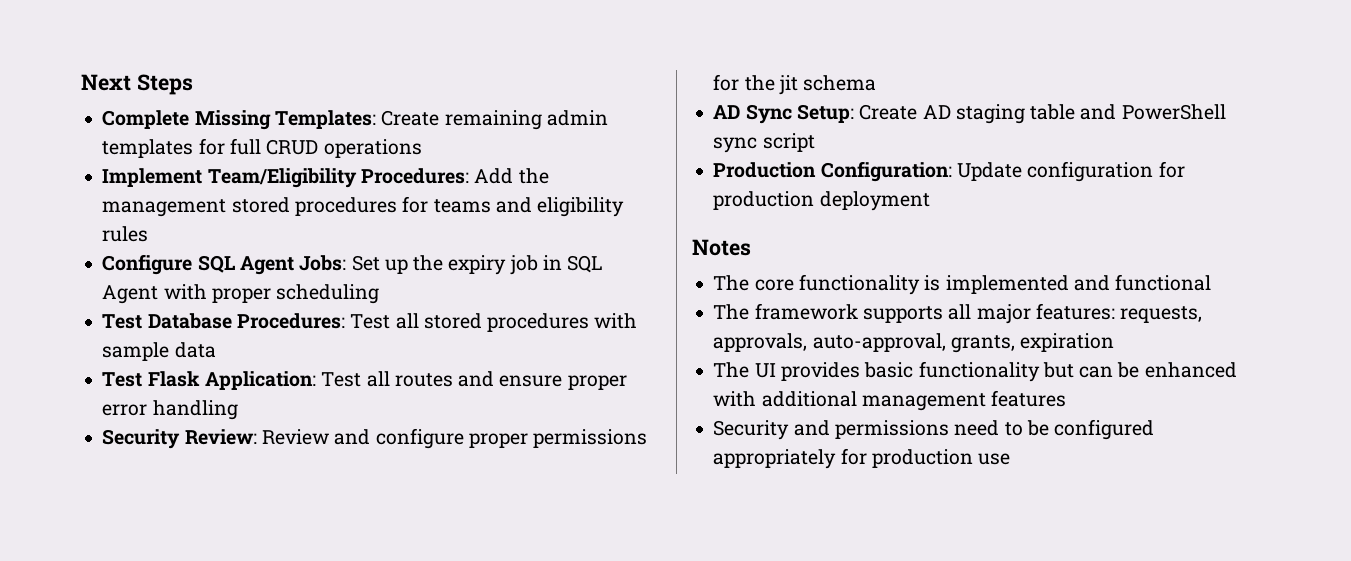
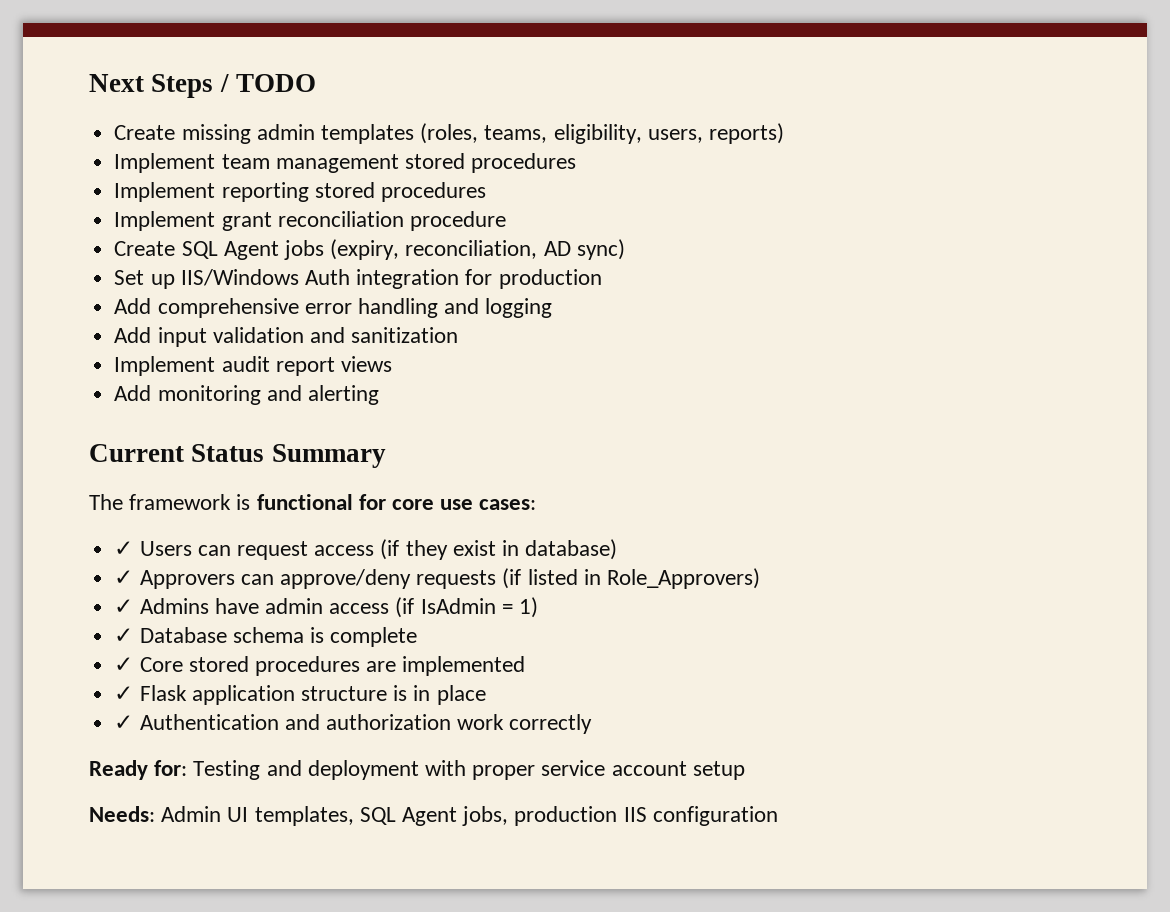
[102,110,608,130] [102,138,422,158] [102,168,549,188] [102,196,625,217] [102,226,149,242] [102,254,604,275] [102,284,380,304] [102,313,638,332] [102,342,216,361] [102,371,627,390] [102,400,238,420] [102,428,648,449] [713,74,877,95] [713,104,1226,124] [713,133,815,153] [713,161,1185,182] [713,191,930,211] [692,239,751,256] [713,274,1212,295] [713,303,1203,324] [713,333,1115,353] [713,361,1237,382] [713,390,1067,411] [713,419,1155,440] [713,448,1011,469] // Complete Missing Templates: Create remaining admin templates for full CRUD operations // Implement Team/Eligibility Procedures: Add the management stored procedures for teams and eligibility rules // Configure SQL Agent Jobs: Set up the expiry job in SQL Agent with proper scheduling // Test Database Procedures: Test all stored procedures with sample data // Test Flask Application: Test all routes and ensure proper error handling // Security Review: Review and configure proper permissions for the jit schema // AD Sync Setup: Create AD staging table and PowerShell sync script // Production Configuration: Update configuration for production deployment // Notes // The core functionality is implemented and functional // The framework supports all major features: requests, approvals, auto-approval, grants, expiration // The UI provides basic functionality but can be enhanced with additional management features // Security and permissions need to be configured appropriately for production use -> [219,74,316,92] [114,123,784,144] [114,153,577,173] [114,182,486,202] [114,211,506,231] [114,239,625,260] [114,269,602,289] [114,298,553,318] [114,327,459,347] [114,356,392,376] [114,385,379,405] [89,444,386,468] [89,494,537,510] [114,539,618,560] [114,568,760,589] [114,597,538,618] [114,627,418,647] [114,656,526,676] [114,685,486,705] [114,714,593,734] [89,760,745,780] [89,806,778,826] / TODO // Create missing admin templates (roles, teams, eligibility, users, reports) // Implement team management stored procedures // Implement reporting stored procedures // Implement grant reconciliation procedure // Create SQL Agent jobs (expiry, reconciliation, AD sync) // Set up IIS/Windows Auth integration for production // Add comprehensive error handling and logging // Add input validation and sanitization // Implement audit report views // Add monitoring and alerting // Current Status Summary // The framework is functional for core use cases: // ✓ Users can request access (if they exist in database) // ✓ Approvers can approve/deny requests (if listed in Role_Approvers) // ✓ Admins have admin access (if IsAdmin = 1) // ✓ Database schema is complete // ✓ Core stored procedures are implemented // ✓ Flask application structure is in place // ✓ Authentication and authorization work correctly // Ready for: Testing and deployment with proper service account setup // Needs: Admin UI templates, SQL Agent jobs, production IIS configuration

